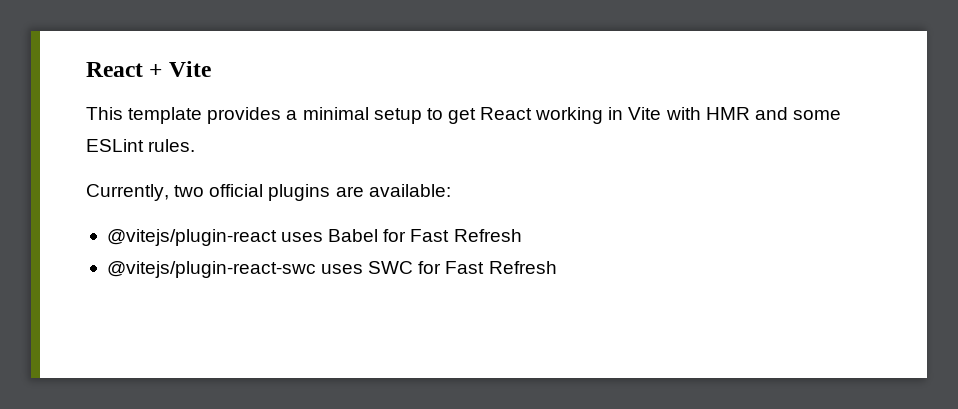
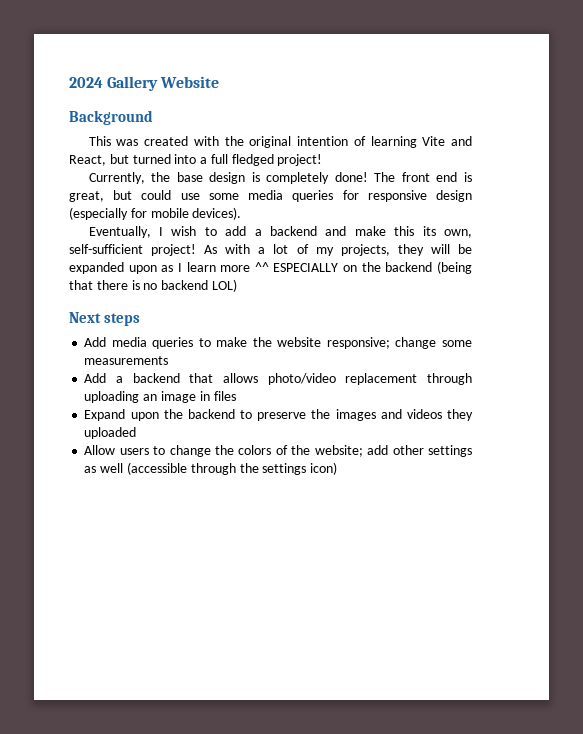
[86,61,211,77] [86,107,841,124] [86,139,196,152] [86,184,451,201] [106,229,522,246] [106,261,557,278] React + Vite // This template provides a minimal setup to get React working in Vite with HMR and some ESLint rules. // Currently, two official plugins are available: // @vitejs/plugin-react uses Babel for Fast Refresh // @vitejs/plugin-react-swc uses SWC for Fast Refresh -> [69,76,220,91] [69,110,153,125] [88,136,473,148] [69,154,323,166] [88,172,473,184] [69,190,473,202] [69,207,242,220] [88,226,472,238] [69,244,472,256] [69,261,472,274] [69,279,237,292] [69,312,141,326] [84,337,473,349] [84,356,169,365] [84,373,472,385] [84,391,236,403] [84,409,474,421] [84,427,137,439] [84,445,472,457] [84,462,338,475] 2024 Gallery Website // Background // This was created with the original intention of learning Vite and React, but turned into a full fledged project! // Currently, the base design is completely done! The front end is great, but could use some media queries for responsive design (especially for mobile devices). // Eventually, I wish to add a backend and make this its own, self-sufficient project! As with a lot of my projects, they will be expanded upon as I learn more ^^ ESPECIALLY on the backend (being that there is no backend LOL) // Next steps // Add media queries to make the website responsive; change some measurements // Add a backend that allows photo/video replacement through uploading an image in files // Expand upon the backend to preserve the images and videos they uploaded // Allow users to change the colors of the website; add other settings as well (accessible through the settings icon)

